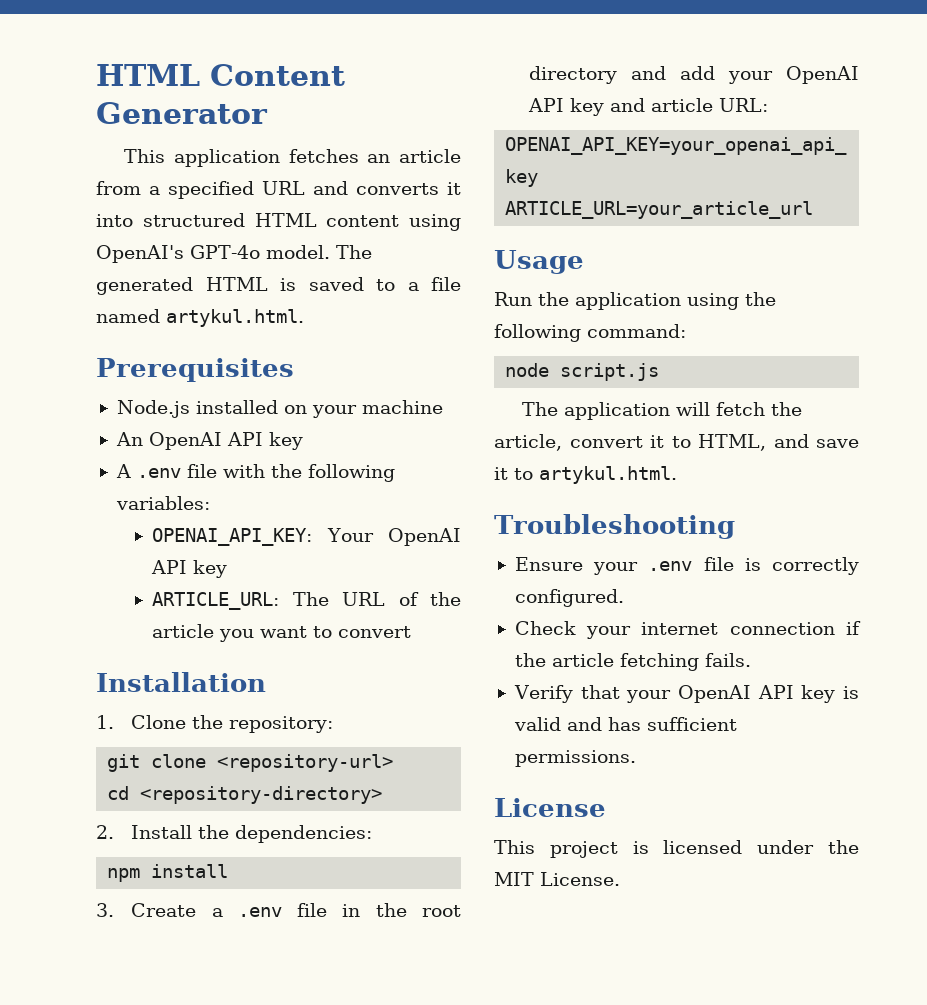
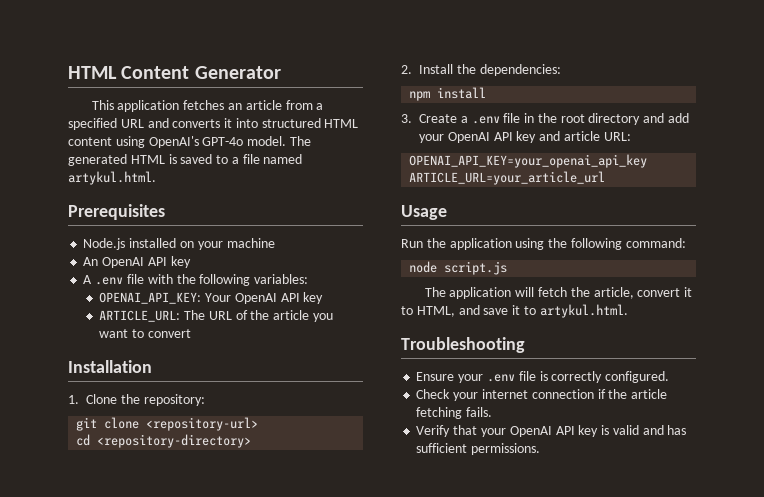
[494,798,606,817] [494,840,859,858] [494,872,620,886] // License // This project is licensed under the MIT License. -> (541, 449) none

